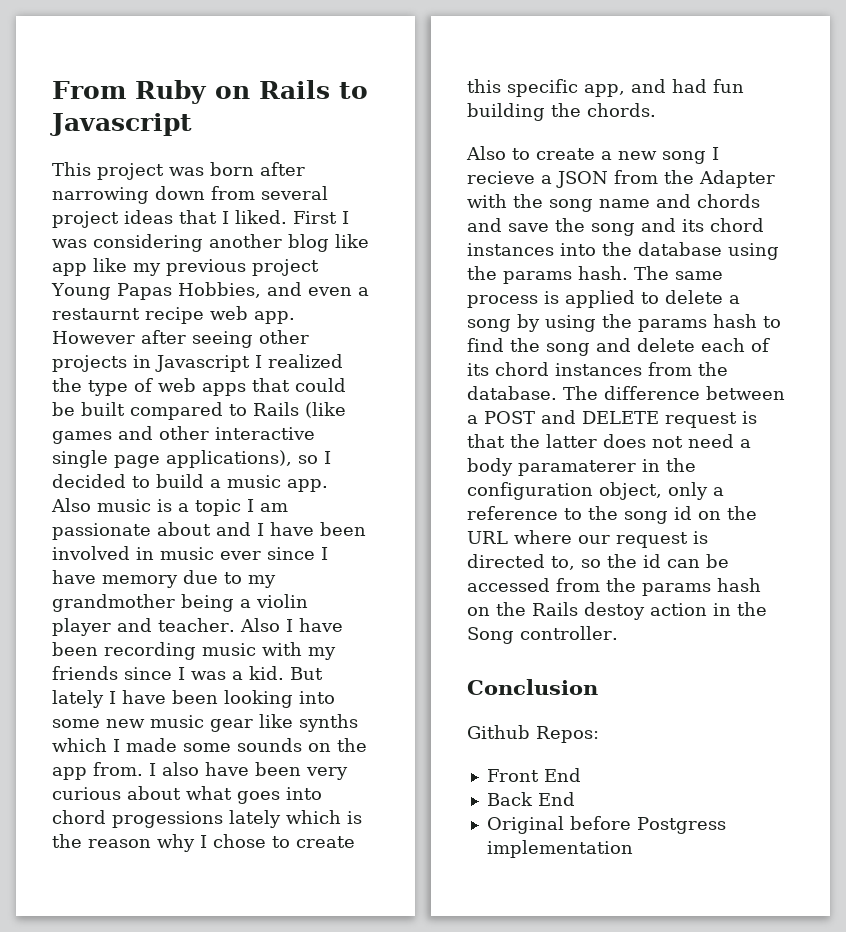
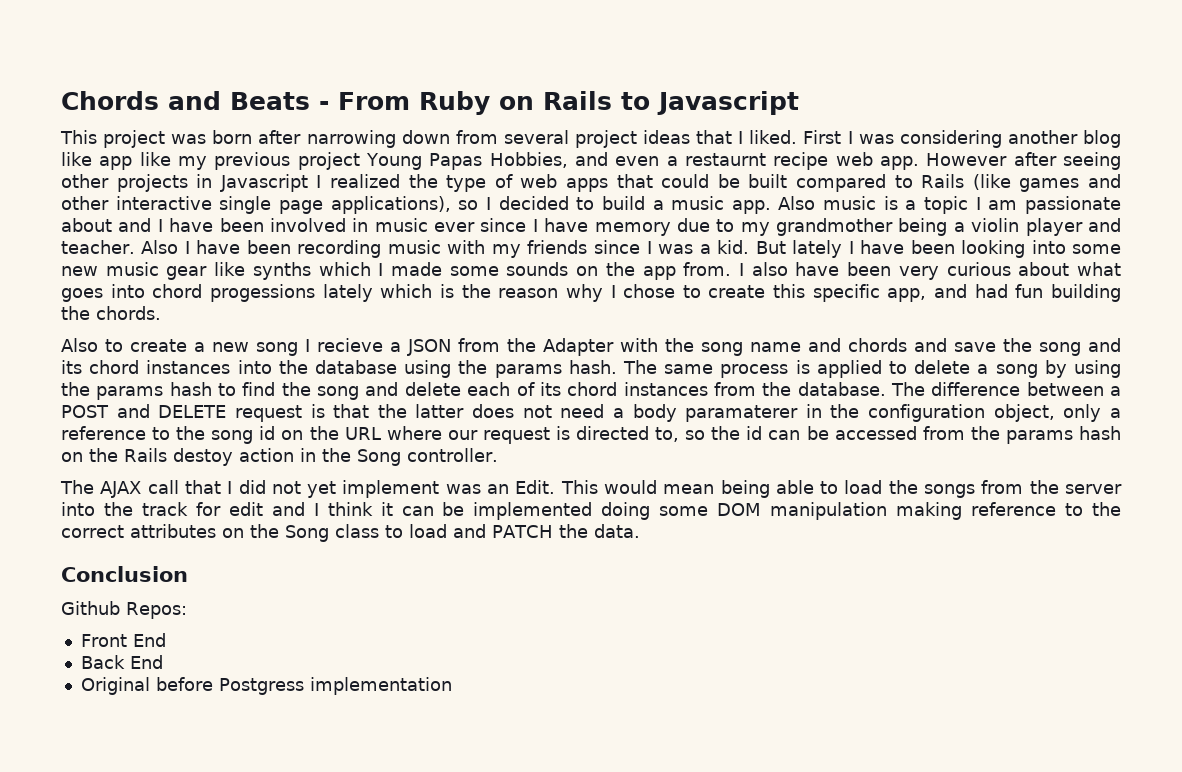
(52, 90) none -> [61,91,329,110] Chords and Beats -
(618, 633) none -> [60,480,1123,498] [61,502,1121,520] [61,524,640,542] // The AJAX call that I did not yet implement was an Edit. This would mean being able to load the songs from the server into the track for edit and I think it can be implemented doing some DOM manipulation making reference to the correct attributes on the Song class to load and PATCH the data.

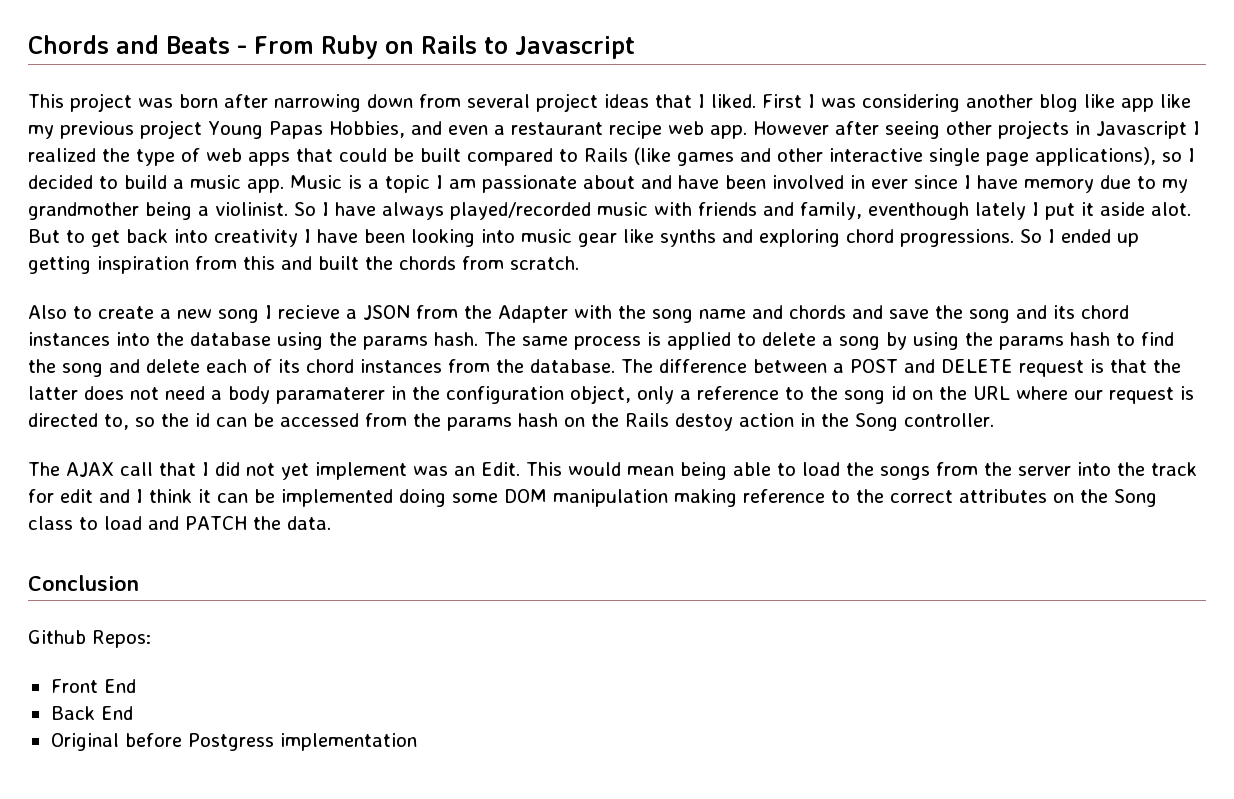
[684,153,766,166] restaurnt -> [510,122,603,135] restaurant
[778,196,877,210] Also music -> [290,175,342,189] Music
[157,219,163,232] I -> (672, 182) none
[374,218,428,232] music -> (865, 182) none
[971,218,1122,236] [61,240,842,258] violin player and teacher. Also I have been recording music with my friends since I was a kid. But lately -> [215,202,1191,220] [28,229,298,247] violinist. So I have always played/recorded music with friends and family, eventhough lately I put it aside alot. But to get back into creativity
[1072,244,1122,254] [61,266,98,276] some new -> (515, 236) none
[318,262,1121,280] [61,284,1121,302] [61,306,161,320] which I made some sounds on the app from. I also have been very curious about what goes into chord progessions lately which is the reason why I chose to create this specific app, and had fun building the chords. -> [722,229,1139,247] [28,256,579,274] and exploring chord progressions. So I ended up getting inspiration from this and built the chords from scratch.

